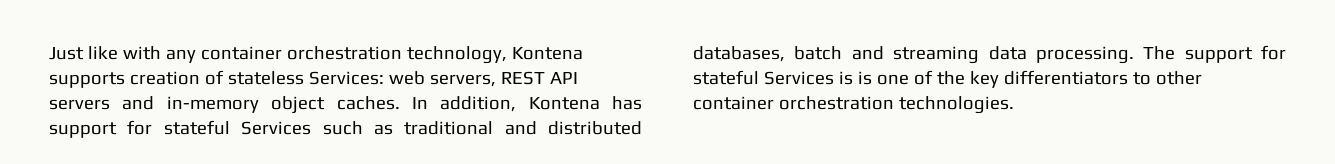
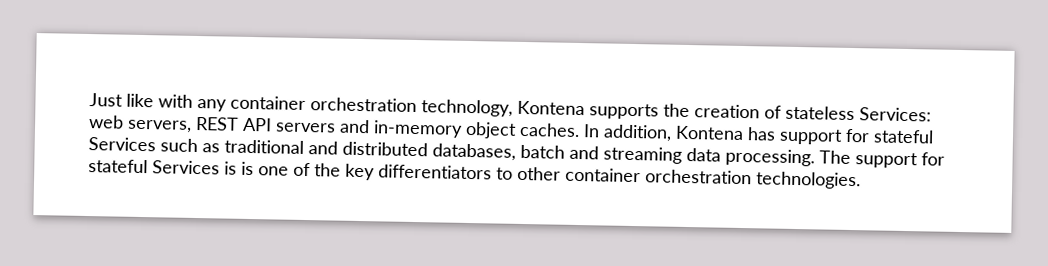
(125, 80) none -> [663,103,690,118] the

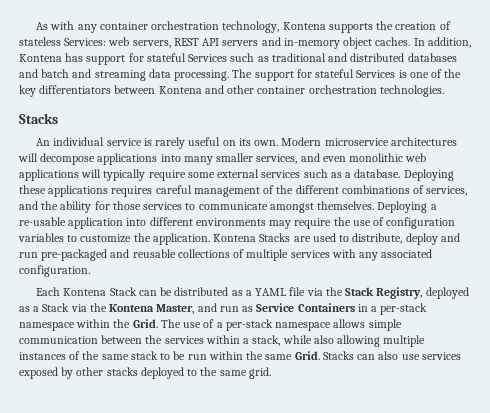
[89,93,154,108] Just like -> [36,22,49,30] As
[432,143,516,161] databases, -> [407,53,457,62] [19,69,38,78] databases and
[241,161,254,176] is -> (407, 74) none
[496,167,513,180] to -> [114,85,224,94] between Kontena and
(861, 180) none -> [19,113,58,124] [36,137,457,149] [18,153,427,165] [19,169,454,181] [19,185,468,197] [19,201,437,213] [19,217,456,229] [18,233,460,245] [19,249,433,261] [19,265,90,277] [36,287,469,299] [19,303,428,315] [19,319,402,331] [19,335,426,347] [19,351,461,360] [19,367,271,379] // Stacks // An individual service is rarely useful on its own. Modern microservice architectures will decompose applications into many smaller services, and even monolithic web applications will typically require some external services such as a database. Deploying these applications requires careful management of the different combinations of services, and the ability for those services to communicate amongst themselves. Deploying a re-usable application into different environments may require the use of configuration variables to customize the application. Kontena Stacks are used to distribute, deploy and run pre-packaged and reusable collections of multiple services with any associated configuration. // Each Kontena Stack can be distributed as a YAML file via the Stack Registry, deployed as a Stack via the Kontena Master, and run as Service Containers in a per-stack namespace within the Grid. The use of a per-stack namespace allows simple communication between the services within a stack, while also allowing multiple instances of the same stack to be run within the same Grid. Stacks can also use services exposed by other stacks deployed to the same grid.

